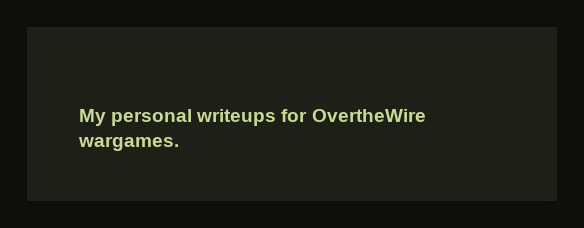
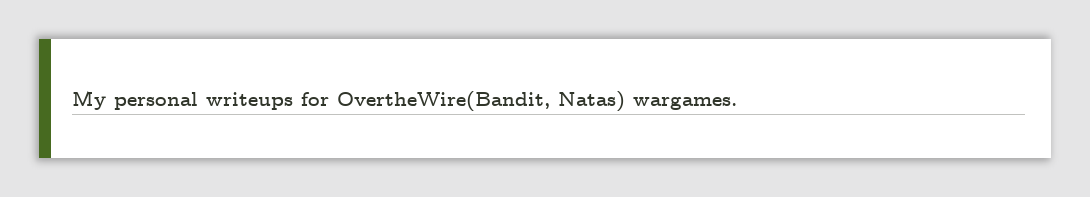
[311,109,426,122] OvertheWire -> [337,91,625,112] OvertheWire(Bandit, Natas)

